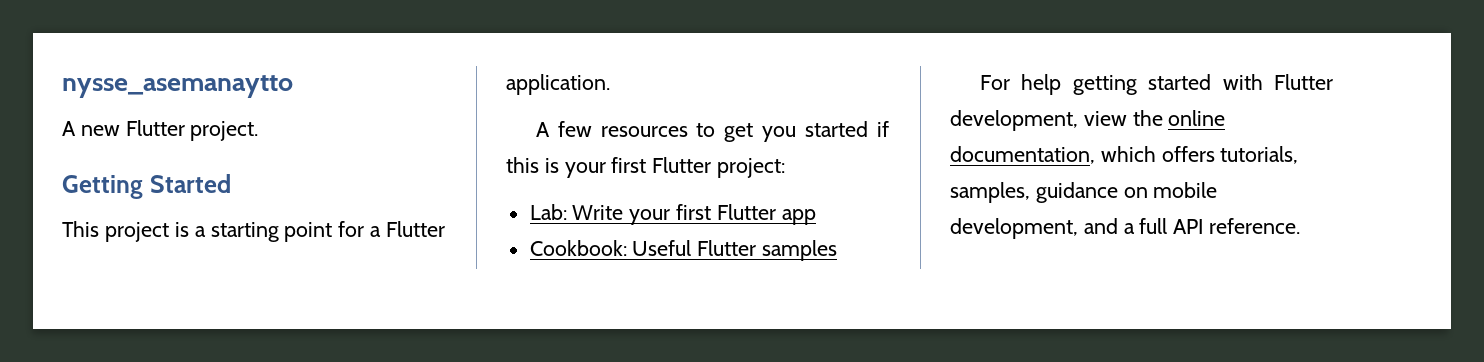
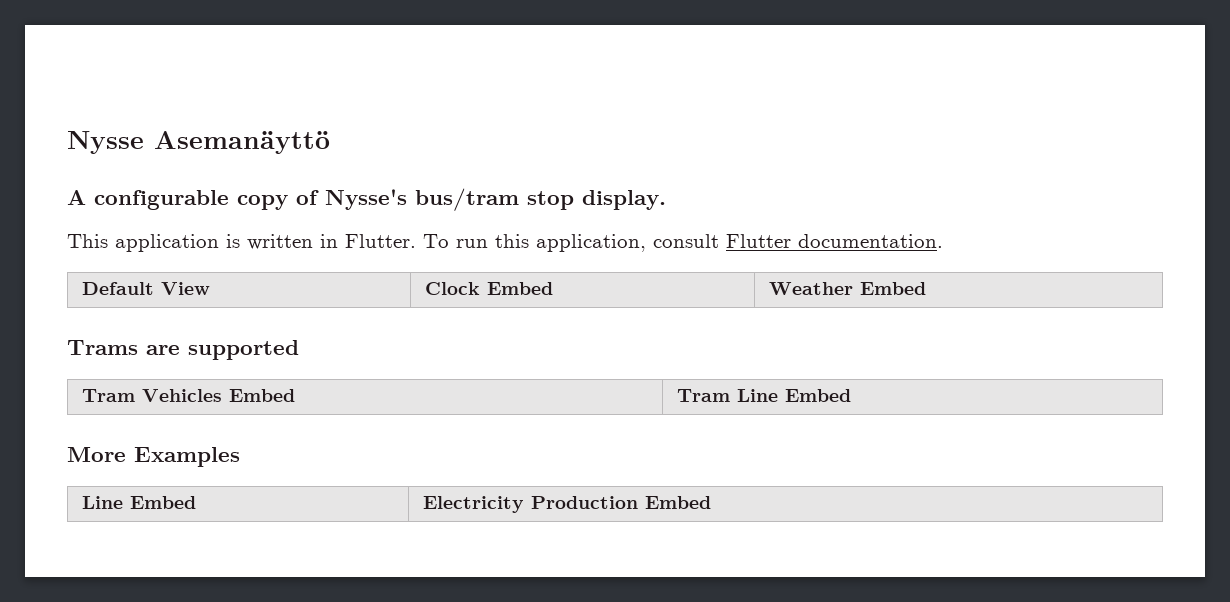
[62,75,293,98] [62,120,259,141] [62,174,231,199] [62,221,445,242] [506,74,610,95] [535,121,889,142] [506,157,786,178] [529,204,816,225] [529,240,838,261] [979,74,1333,95] [950,110,1226,131] [950,146,1299,164] [950,182,1218,203] [950,218,1301,239] nysse_asemanaytto // A new Flutter project. // Getting Started // This project is a starting point for a Flutter application. // A few resources to get you started if this is your first Flutter project: // Lab: Write your first Flutter app // Cookbook: Useful Flutter samples // For help getting started with Flutter development, view the online documentation, which offers tutorials, samples, guidance on mobile development, and a full API reference. -> [67,131,330,154] [67,188,666,211] [67,234,943,252] [81,282,210,295] [424,282,553,295] [768,282,926,295] [67,340,299,360] [81,389,295,402] [676,389,851,402] [67,447,240,467] [81,496,196,509] [422,496,711,513] Nysse Asemanäyttö // A configurable copy of Nysse's bus/tram stop display. // This application is written in Flutter. To run this application, consult Flutter documentation. // Default View | Clock Embed | Weather Embed // Trams are supported // Tram Vehicles Embed | Tram Line Embed // More Examples // Line Embed | Electricity Production Embed

